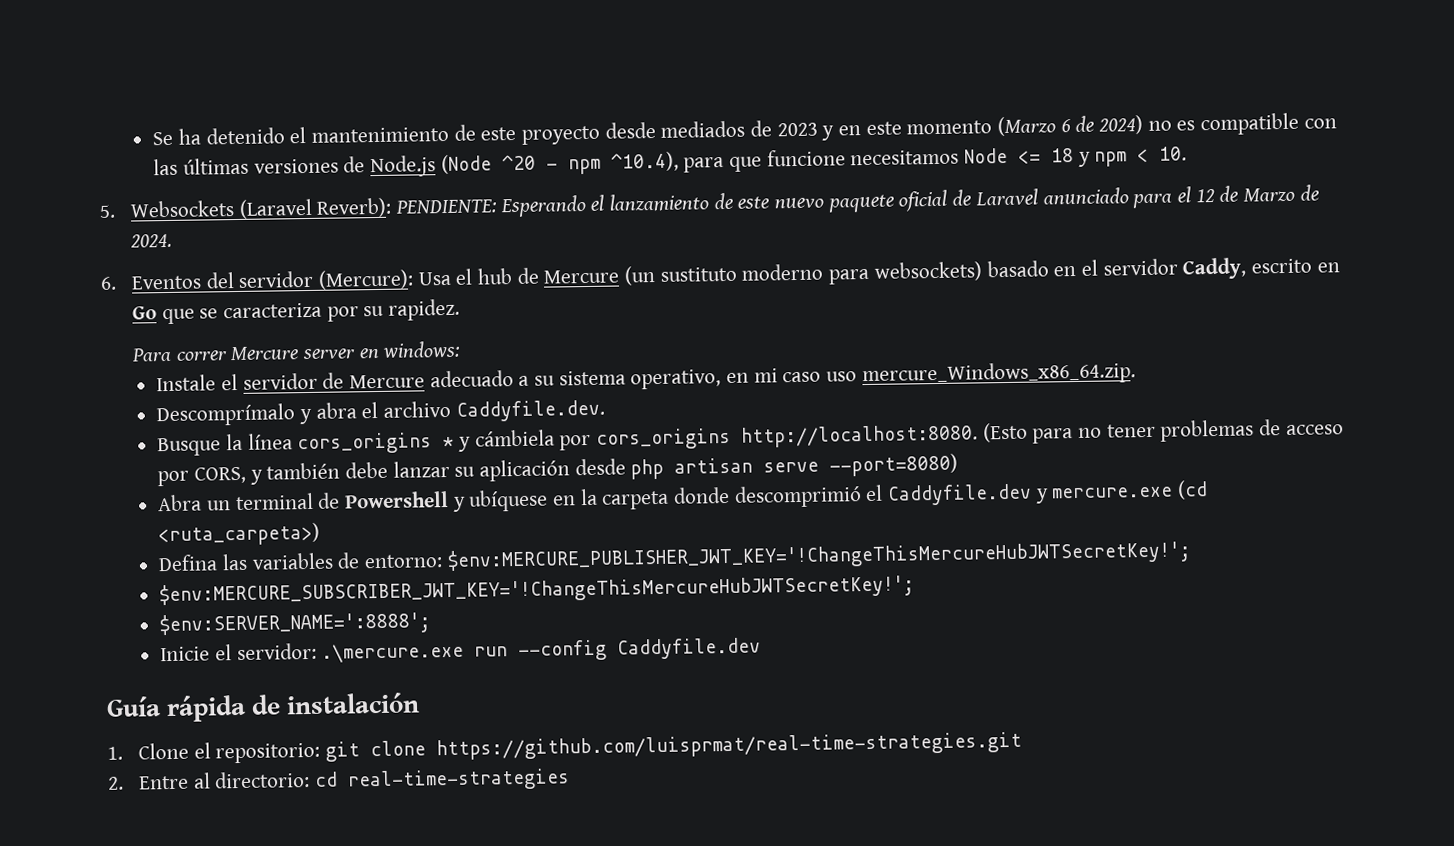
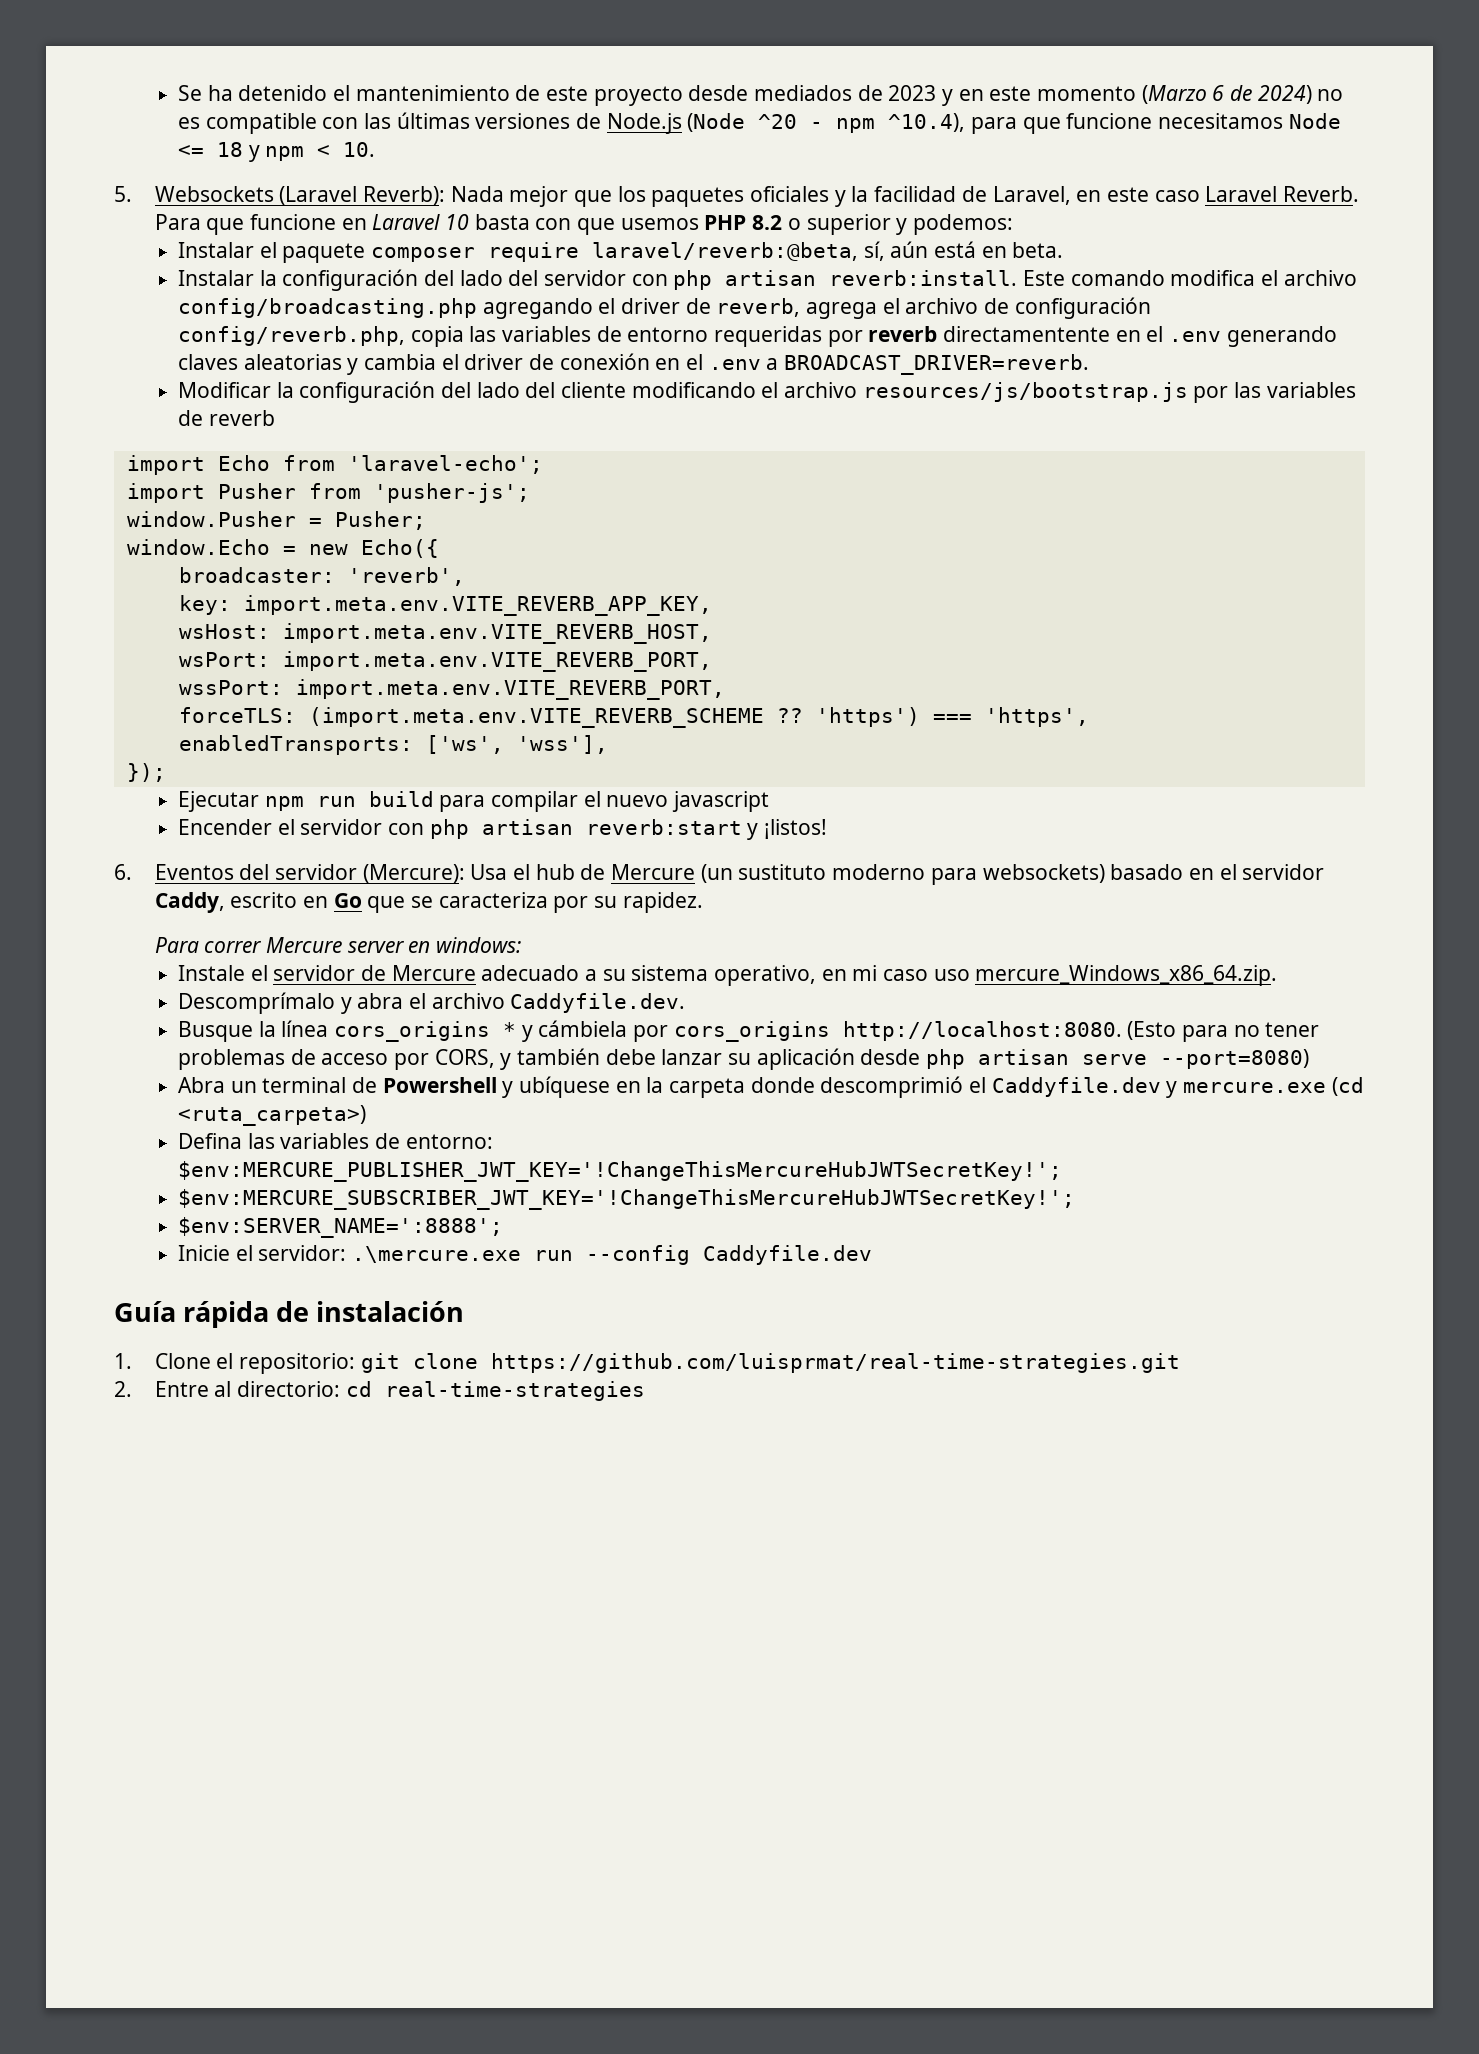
[395,184,1319,218] [130,233,173,248] PENDIENTE: Esperando el lanzamiento de este nuevo paquete oficial de Laravel anunciado para el 12 de Marzo de 2024. -> [450,186,1359,207] [154,214,1013,235] [177,241,1064,263] [177,269,1357,291] [177,297,1151,319] [177,326,1337,347] [177,353,1089,375] [177,381,1356,403] [177,410,275,426] [126,455,543,475] [126,483,530,503] [126,511,426,530] [126,539,439,558] [178,567,465,586] [178,595,712,616] [178,623,712,644] [178,651,712,672] [178,679,725,700] [178,707,1089,728] [178,735,608,755] [126,763,166,782] [177,791,769,812] [177,819,827,840] Nada mejor que los paquetes oficiales y la facilidad de Laravel, en este caso Laravel Reverb. Para que funcione en Laravel 10 basta con que usemos PHP 8.2 o superior y podemos: // Instalar el paquete composer require laravel/reverb:@beta, sí, aún está en beta. // Instalar la configuración del lado del servidor con php artisan reverb:install. Este comando modifica el archivo config/broadcasting.php agregando el driver de reverb, agrega el archivo de configuración config/reverb.php, copia las variables de entorno requeridas por reverb directamentente en el .env generando claves aleatorias y cambia el driver de conexión en el .env a BROADCAST_DRIVER=reverb. // Modificar la configuración del lado del cliente modificando el archivo resources/js/bootstrap.js por las variables de reverb // import Echo from 'laravel-echo'; // import Pusher from 'pusher-js'; // window.Pusher = Pusher; // window.Echo = new Echo({ // broadcaster: 'reverb', // key: import.meta.env.VITE_REVERB_APP_KEY, // wsHost: import.meta.env.VITE_REVERB_HOST, // wsPort: import.meta.env.VITE_REVERB_PORT, // wssPort: import.meta.env.VITE_REVERB_PORT, // forceTLS: (import.meta.env.VITE_REVERB_SCHEME ?? 'https') === 'https', // enabledTransports: ['ws', 'wss'], // }); // Ejecutar npm run build para compilar el nuevo javascript // Encender el servidor con php artisan reverb:start y ¡listos!

